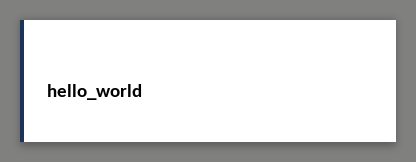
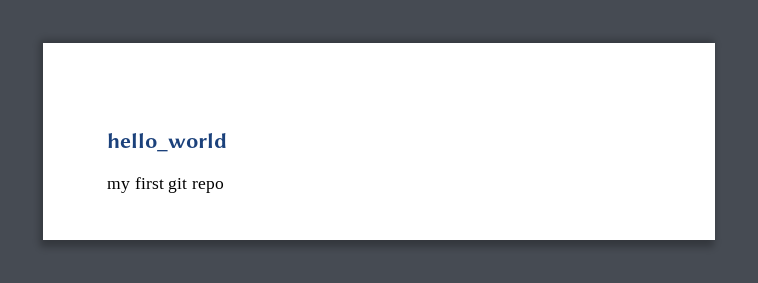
(142, 92) none -> [107,177,225,193] // my first git repo

